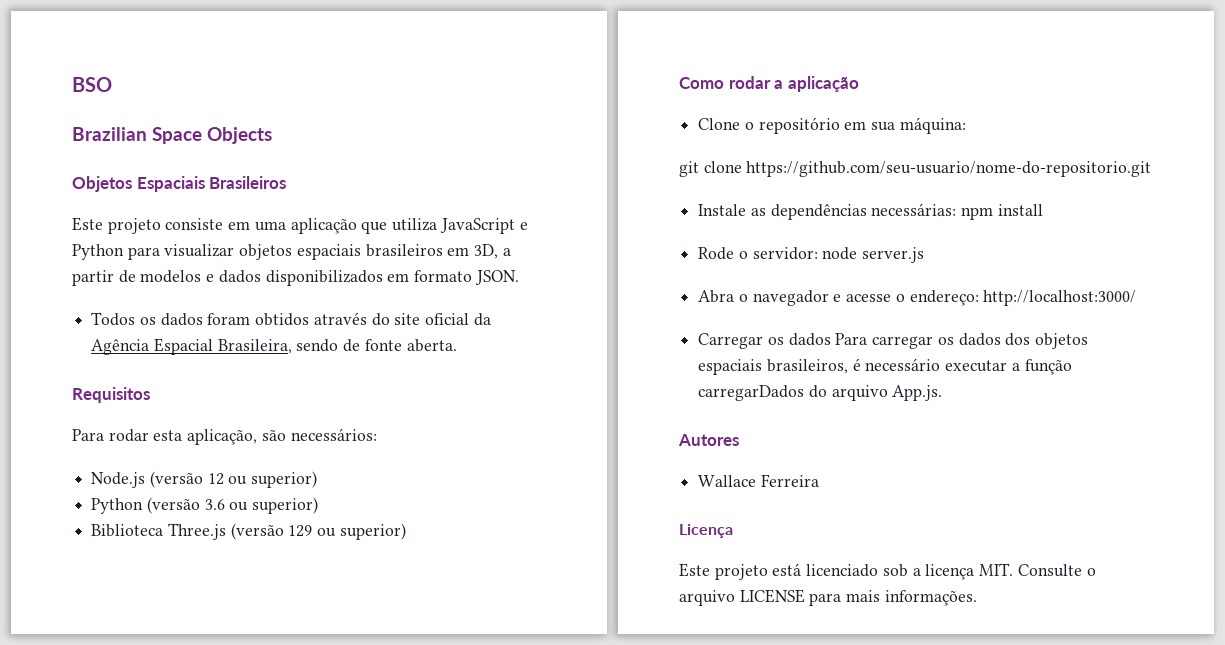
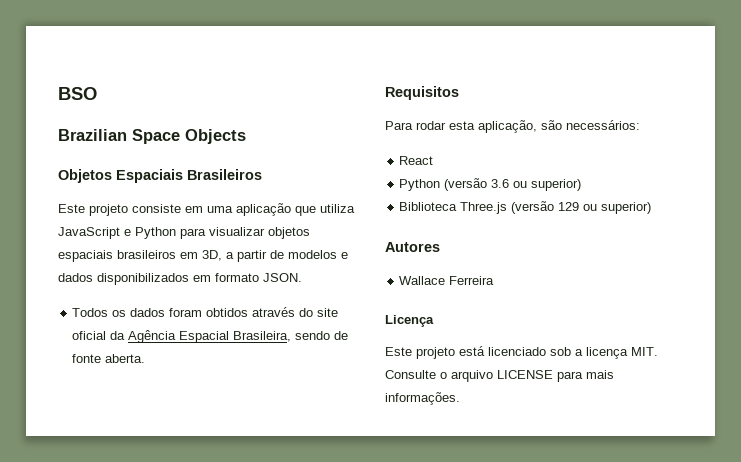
[91,471,318,488] Node.js (versão 12 ou superior) -> [399,156,434,165] React
[679,76,859,92] [698,117,966,134] [679,161,1152,177] [698,203,1043,220] [698,247,925,263] [698,290,1137,306] [698,333,1089,349] [698,358,1072,375] [698,385,943,401] // Como rodar a aplicação // Clone o repositório em sua máquina: // git clone https://github.com/seu-usuario/nome-do-repositorio.git // Instale as dependências necessárias: npm install // Rode o servidor: node server.js // Abra o navegador e acesse o endereço: http://localhost:3000/ // Carregar os dados Para carregar os dados dos objetos espaciais brasileiros, é necessário executar a função carregarDados do arquivo App.js. -> (652, 208) none

